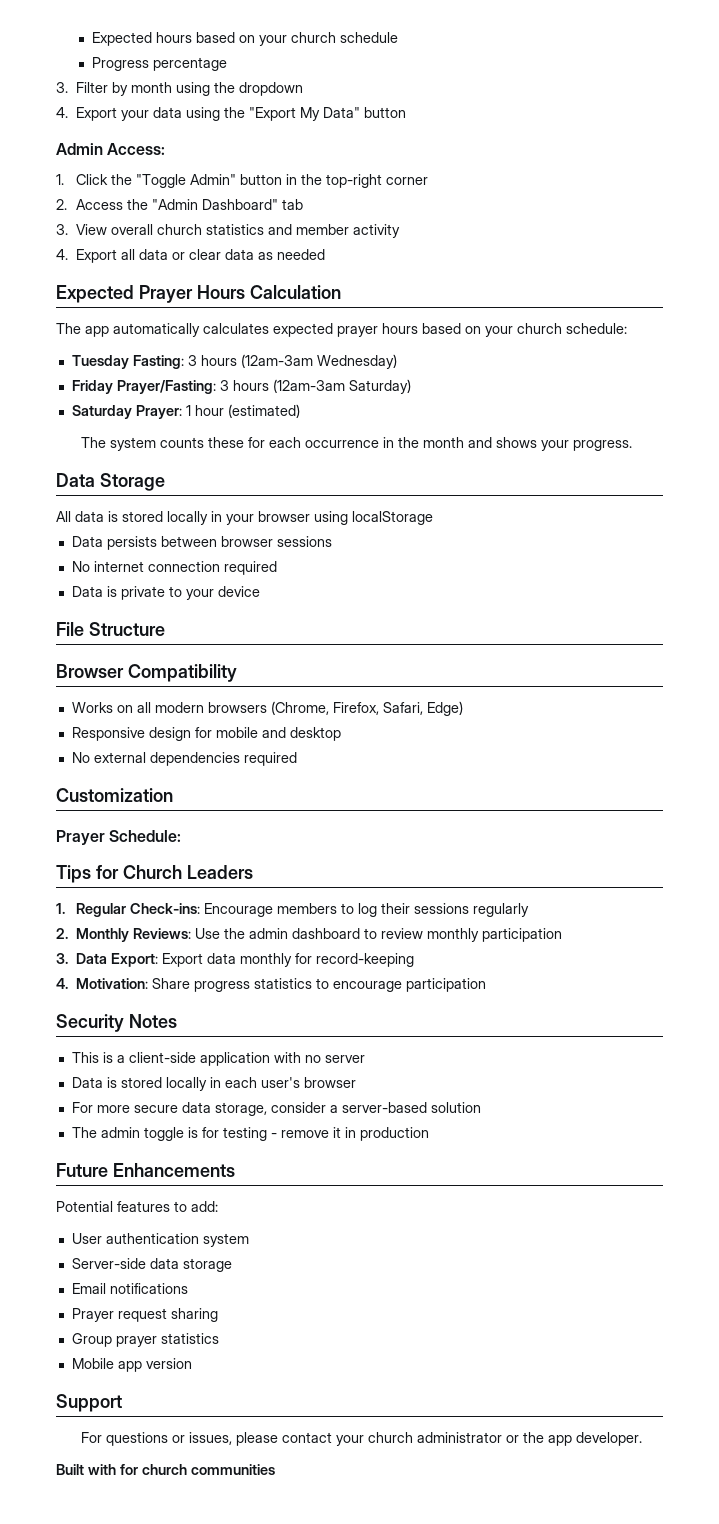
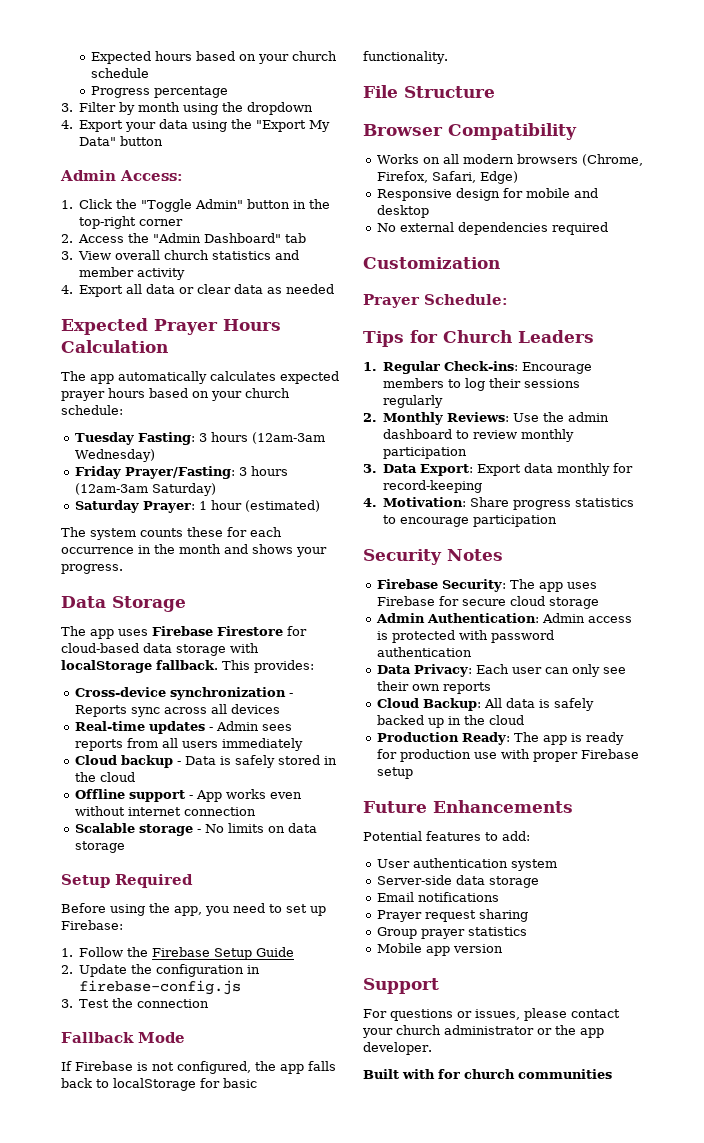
[56,511,433,525] [71,536,332,550] [71,561,277,575] [71,586,260,600] All data is stored locally in your browser using localStorage // Data persists between browser sessions // No internet connection required // Data is private to your device -> [61,626,307,639] [61,643,259,656] [61,660,314,673] [74,687,293,700] [74,704,280,717] [74,721,292,734] [74,738,303,751] [74,755,337,768] [74,772,135,782] [74,789,302,802] [74,806,256,816] [74,823,317,836] [74,841,125,853] [61,874,193,888] [61,903,326,916] [61,920,123,930] [61,947,295,960] [61,964,261,977] [79,980,242,995] [61,998,210,1008] [61,1032,185,1043] [61,1061,336,1074] [61,1078,257,1091] [363,51,448,64] The app uses Firebase Firestore for cloud-based data storage with localStorage fallback. This provides: // Cross-device synchronization - Reports sync across all devices // Real-time updates - Admin sees reports from all users immediately // Cloud backup - Data is safely stored in the cloud // Offline support - App works even without internet connection // Scalable storage - No limits on data storage // Setup Required // Before using the app, you need to set up Firebase: // 1. Follow the Firebase Setup Guide // 2. Update the configuration in firebase-config.js // 3. Test the connection // Fallback Mode // If Firebase is not configured, the app falls back to localStorage for basic functionality.
[71,1052,365,1066] [71,1077,356,1091] [71,1102,481,1116] [71,1127,429,1141] This is a client-side application with no server // Data is stored locally in each user's browser // For more secure data storage, consider a server-based solution // The admin toggle is for testing - remove it in production -> [376,579,597,592] [376,596,599,609] [375,613,632,623] [376,630,554,643] [376,647,472,657] [376,664,626,677] [376,681,491,694] [376,698,594,711] [376,715,524,728] [376,732,624,745] [376,749,639,762] [376,767,413,779] Firebase Security: The app uses Firebase for secure cloud storage // Admin Authentication: Admin access is protected with password authentication // Data Privacy: Each user can only see their own reports // Cloud Backup: All data is safely backed up in the cloud // Production Ready: The app is ready for production use with proper Firebase setup

